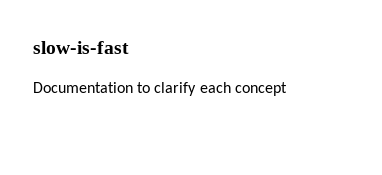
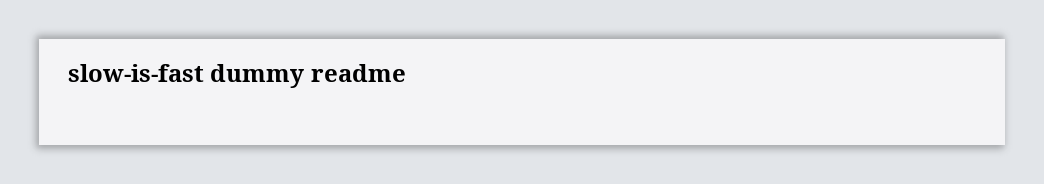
[33,82,287,96] // Documentation to clarify each concept -> [210,64,406,88] dummy readme

